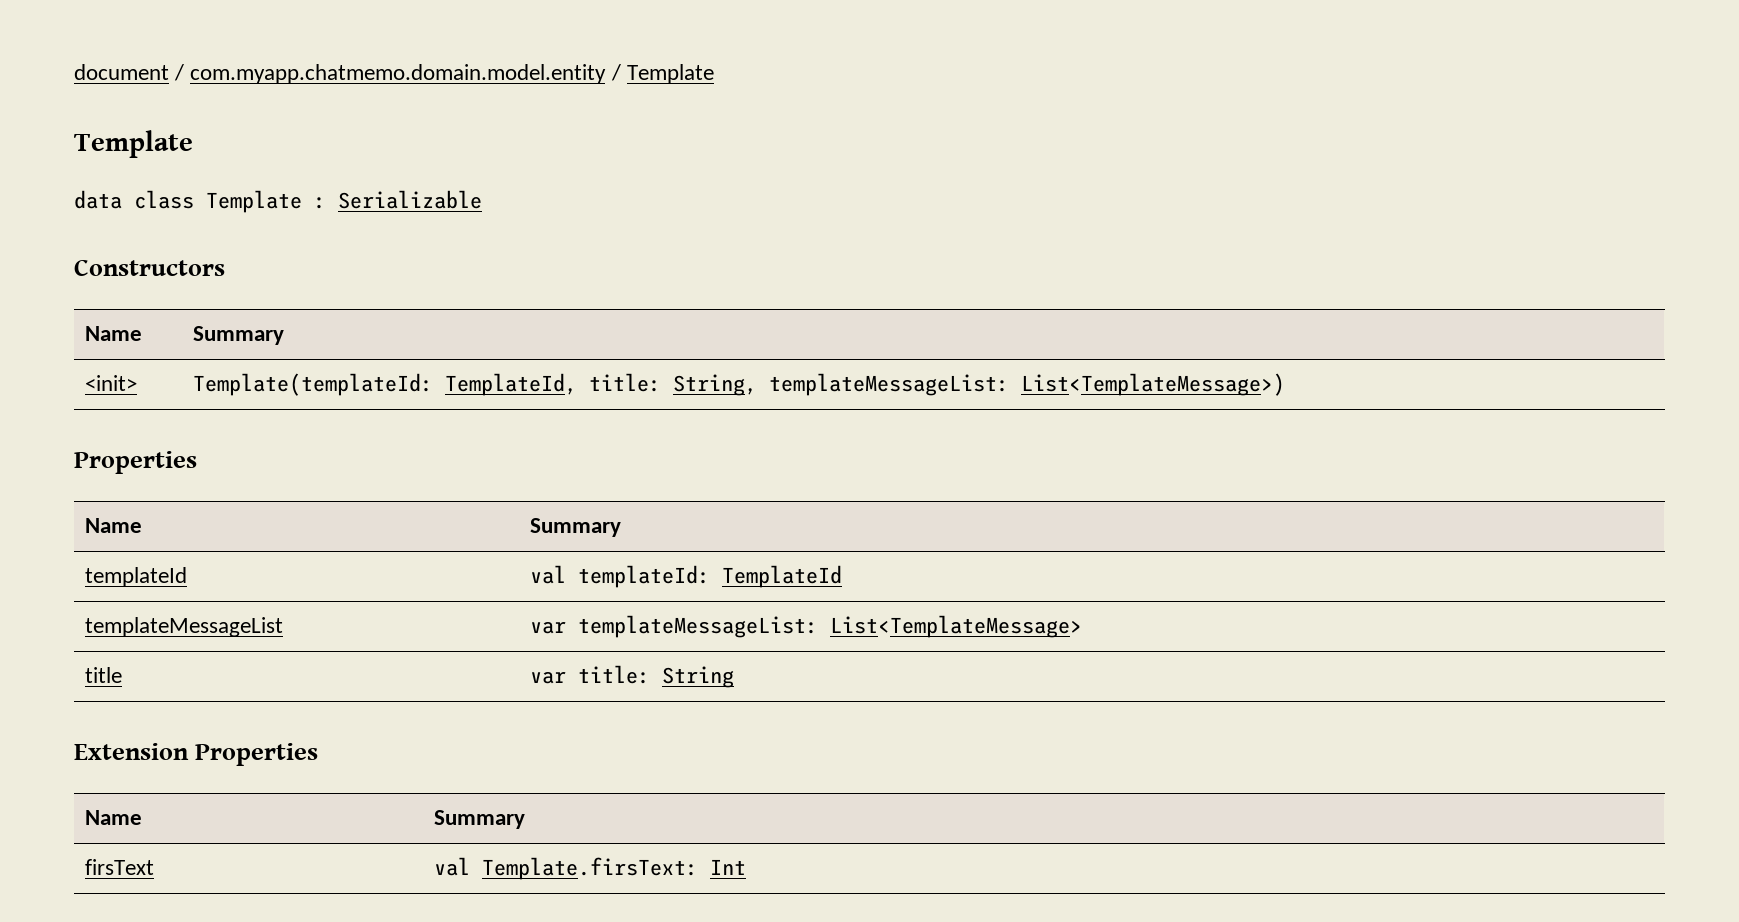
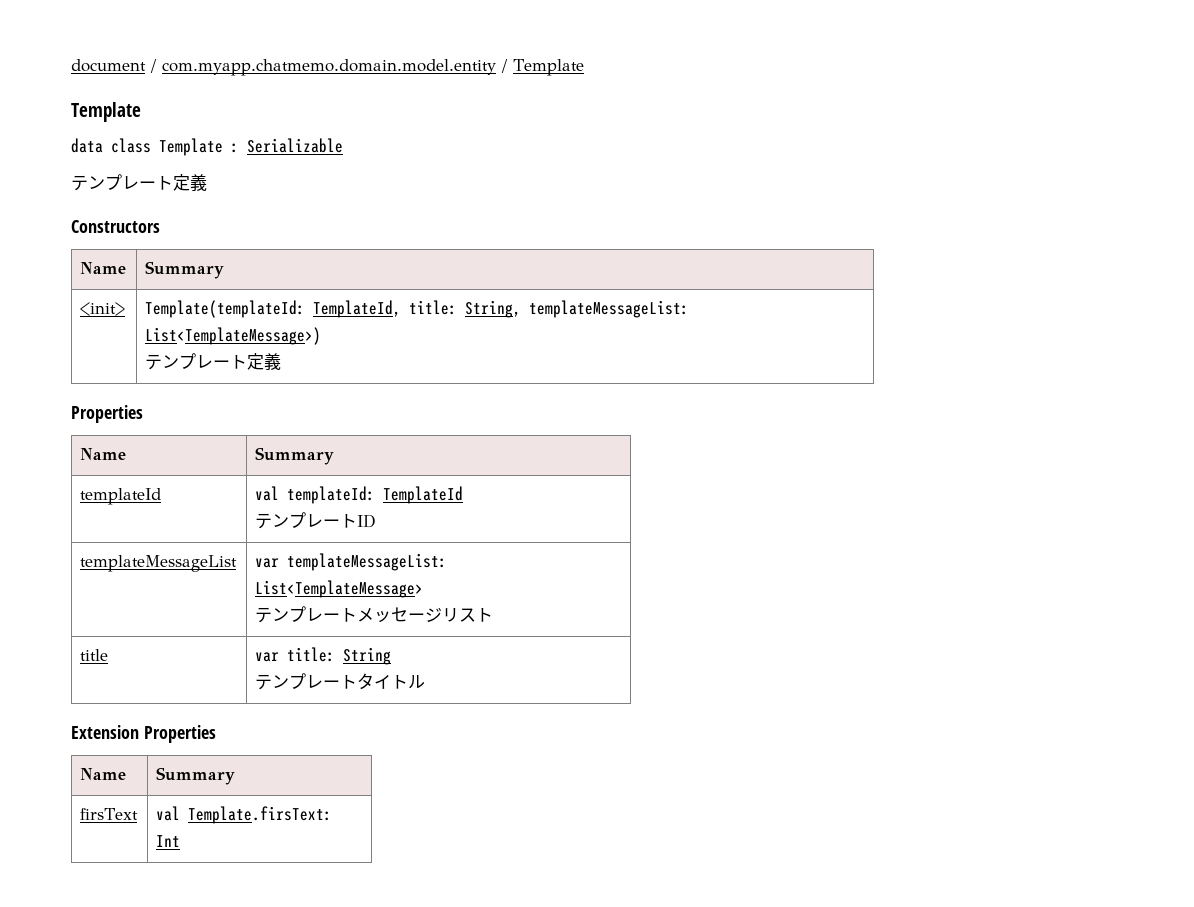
(482, 199) none -> [71,174,207,191] // テンプレート定義
(1285, 384) none -> [145,353,282,370] // テンプレート定義
(842, 576) none -> [255,512,377,529] // テンプレートID
(1082, 626) none -> [255,606,494,623] // テンプレートメッセージリスト
(734, 677) none -> [255,673,426,690] // テンプレートタイトル

